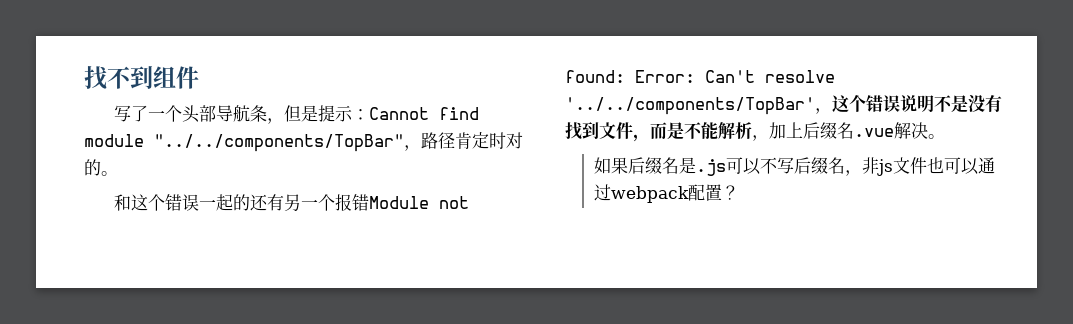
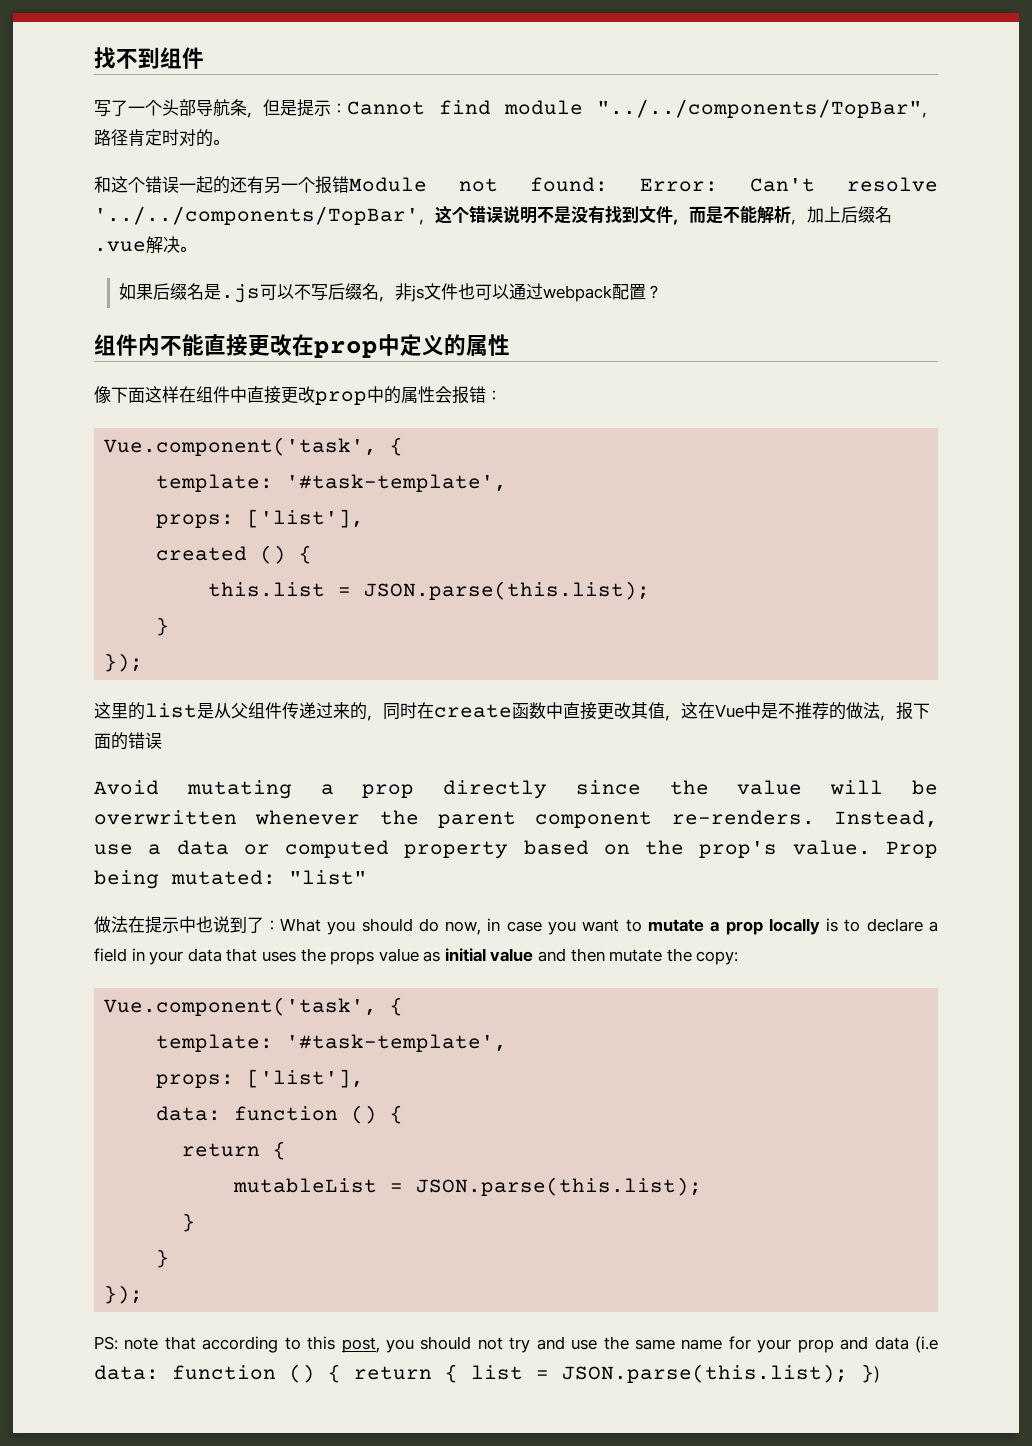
(739, 192) none -> [94,334,510,358] [94,386,502,405] [104,437,404,456] [156,474,508,492] [156,509,365,528] [156,545,313,564] [208,581,651,600] [156,617,170,636] [104,653,144,672] [94,702,930,721] [94,732,162,750] [94,780,939,799] [94,810,938,828] [94,840,938,859] [94,870,367,889] [94,916,938,935] [94,948,739,965] [104,997,404,1016] [156,1034,508,1052] [156,1069,365,1088] [156,1105,404,1124] [182,1141,287,1160] [233,1177,703,1196] [182,1213,196,1232] [156,1249,170,1268] [104,1285,144,1304] [94,1336,939,1353] [94,1364,880,1383] // 组件内不能直接更改在prop中定义的属性 // 像下面这样在组件中直接更改prop中的属性会报错： // Vue.component('task', { // template: '#task-template', // props: ['list'], // created () { // this.list = JSON.parse(this.list); // } // }); // 这里的list是从父组件传递过来的，同时在create函数中直接更改其值，这在Vue中是不推荐的做法，报下面的错误 // Avoid mutating a prop directly since the value will be overwritten whenever the parent component re-renders. Instead, use a data or computed property based on the prop's value. Prop being mutated: "list" // 做法在提示中也说到了：What you should do now, in case you want to mutate a prop locally is to declare a field in your data that uses the props value as initial value and then mutate the copy: // Vue.component('task', { // template: '#task-template', // props: ['list'], // data: function () { // return { // mutableList = JSON.parse(this.list); // } // } // }); // PS: note that according to this post, you should not try and use the same name for your prop and data (i.e data: function () { return { list = JSON.parse(this.list); })

